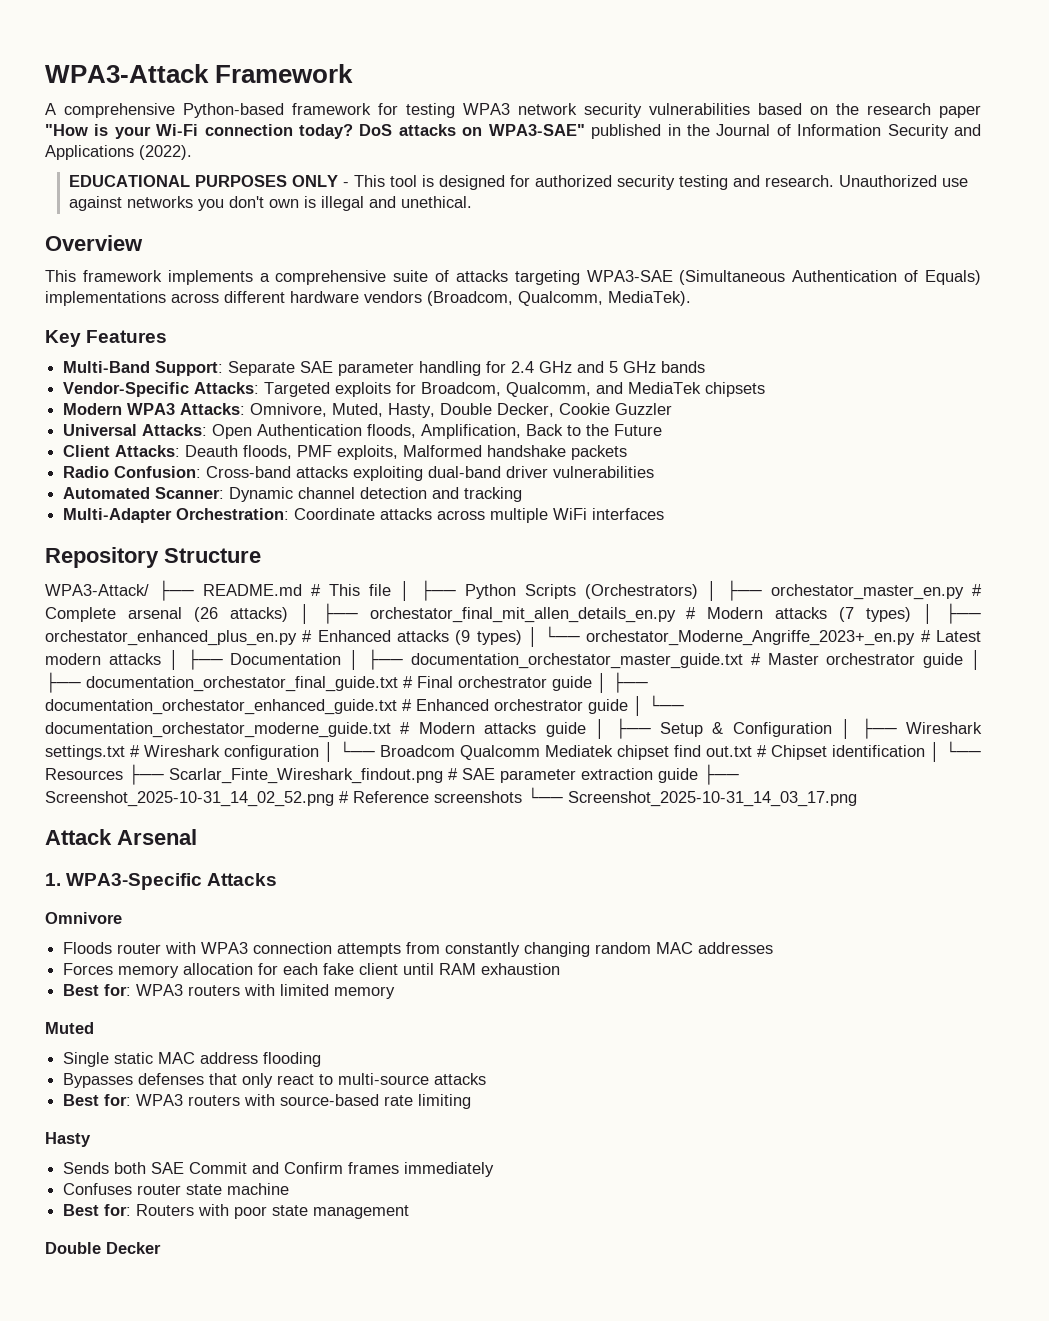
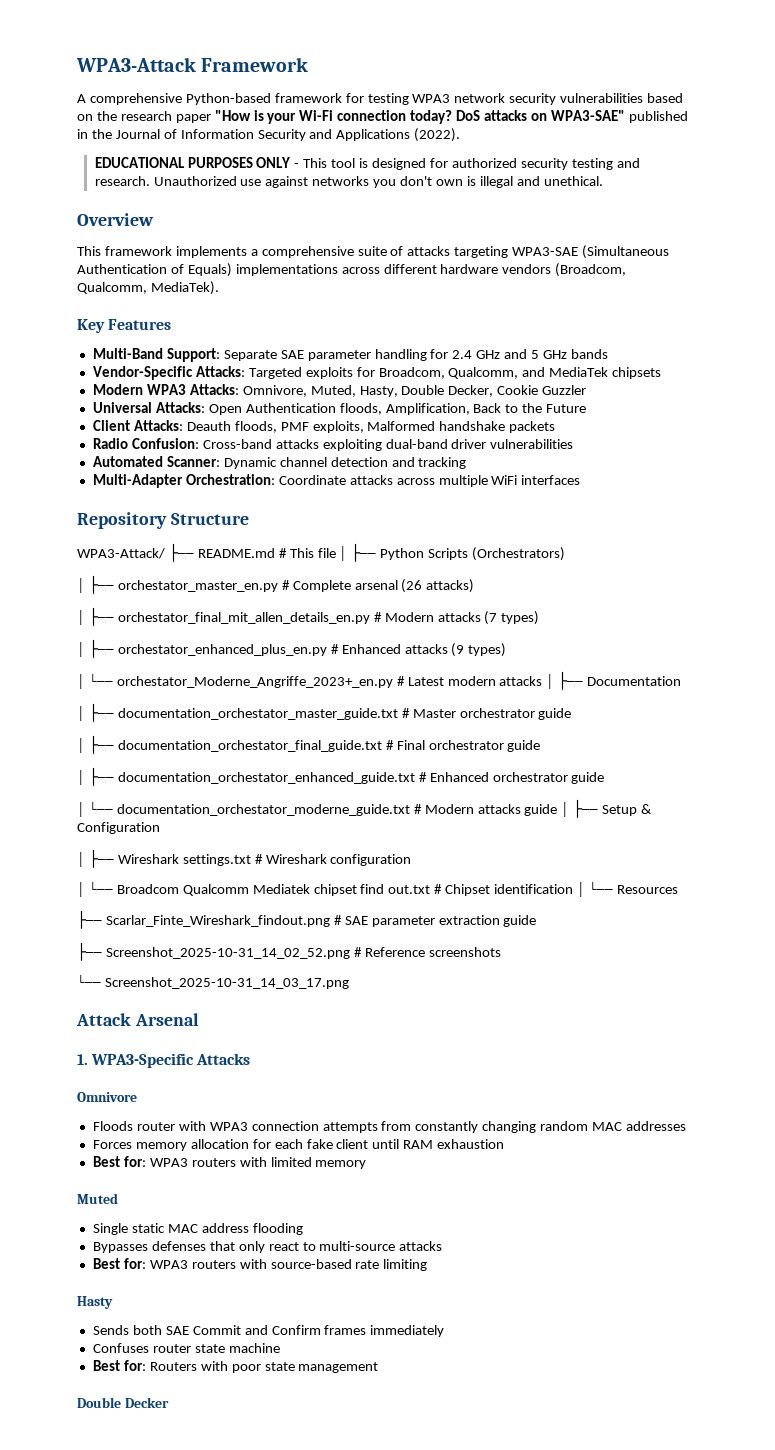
(698, 591) none -> (566, 554) //
(288, 614) none -> (475, 586) //
(912, 614) none -> (540, 618) //
(522, 637) none -> (507, 650) //
(342, 659) none -> (682, 681) //
(964, 660) none -> (572, 714) //
(592, 683) none -> (541, 746) //
(628, 706) none -> (605, 778) //
(832, 729) none -> (160, 828) //
(319, 752) none -> (412, 860) //
(123, 774) none -> (678, 889) //
(698, 775) none -> (537, 921) //
(522, 797) none -> (501, 952) //

